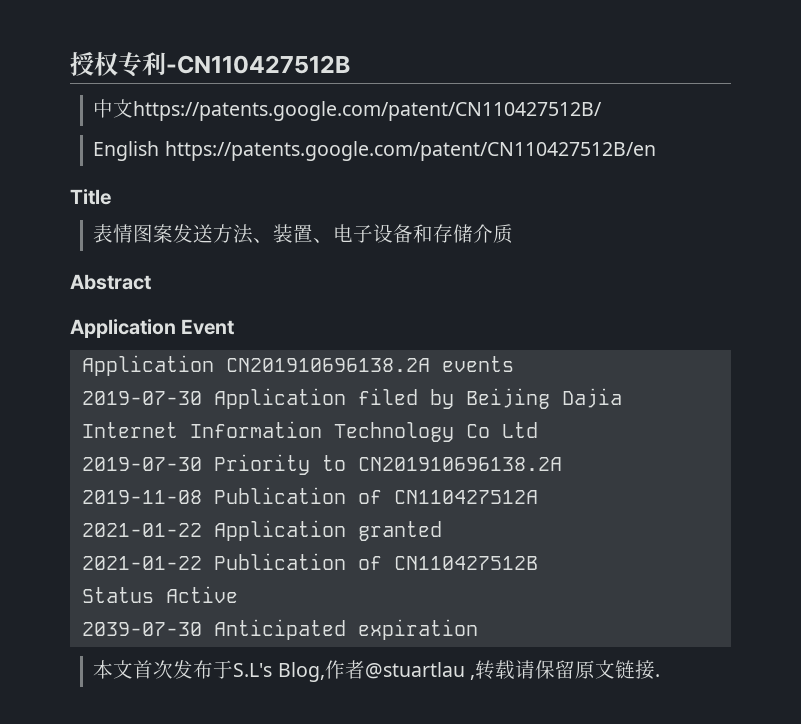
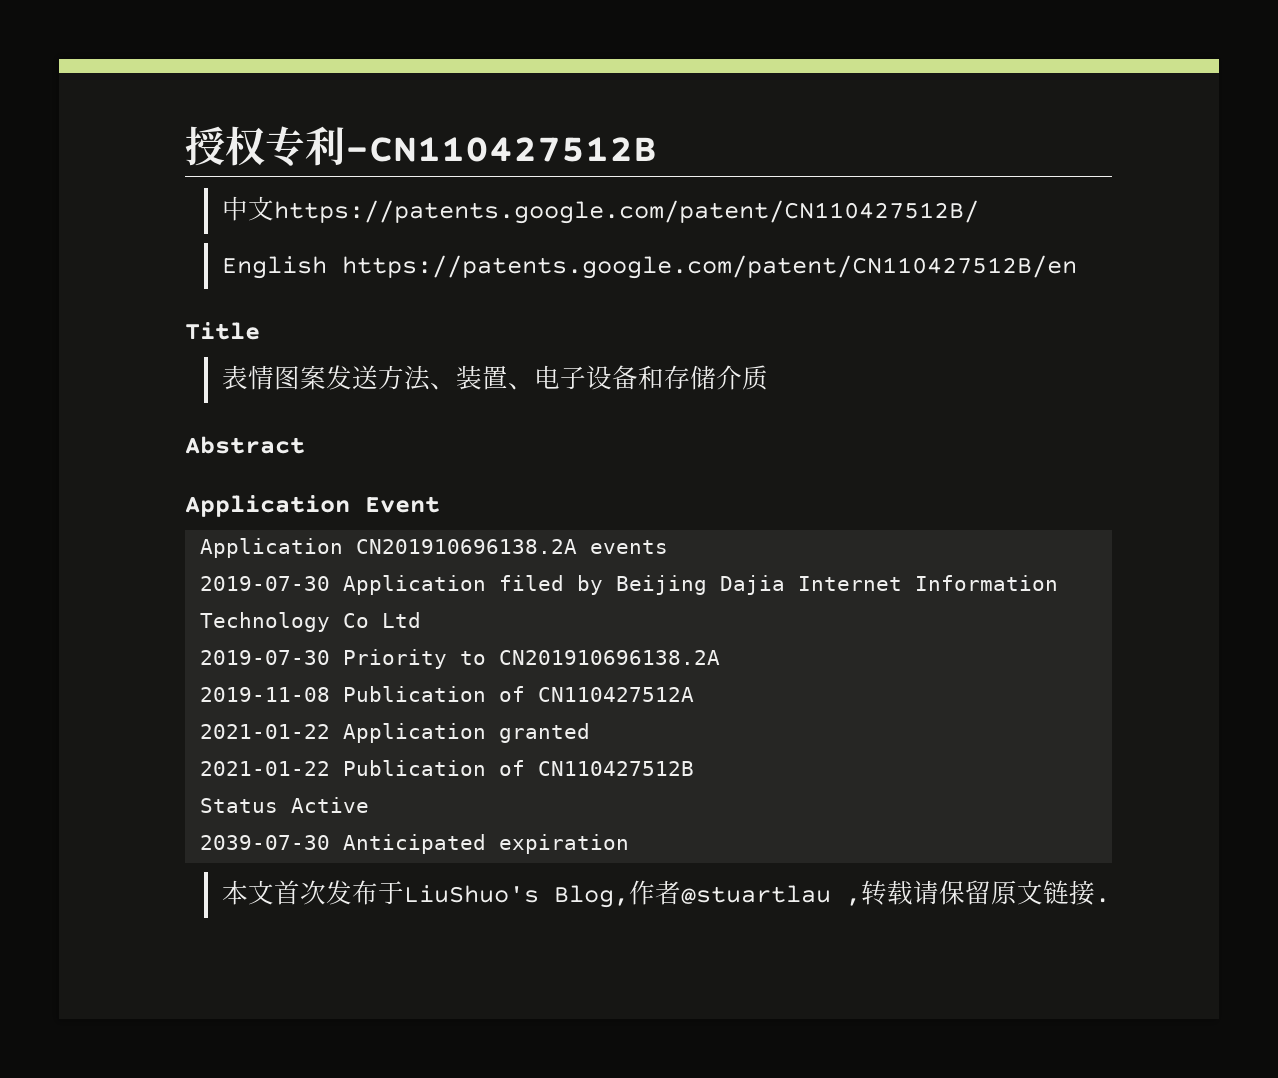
[233,663,273,677] S.L's -> [404,885,540,903] LiuShuo's

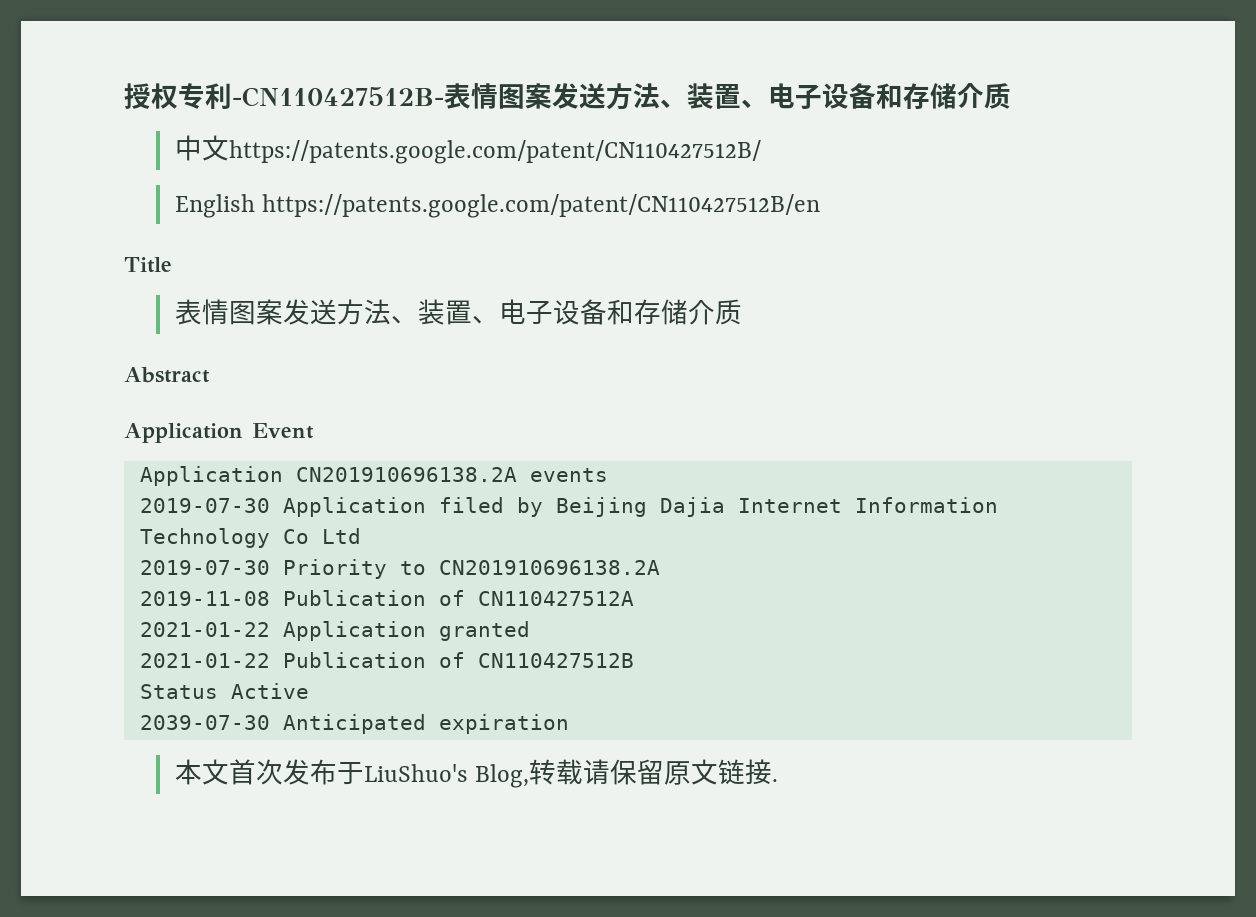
[345,137,657,162] -CN110427512B -> [232,83,1011,110] -CN110427512B-表情图案发送方法、装置、电子设备和存储介质
[629,880,862,906] 作者@stuartlau , -> (529, 776) none

